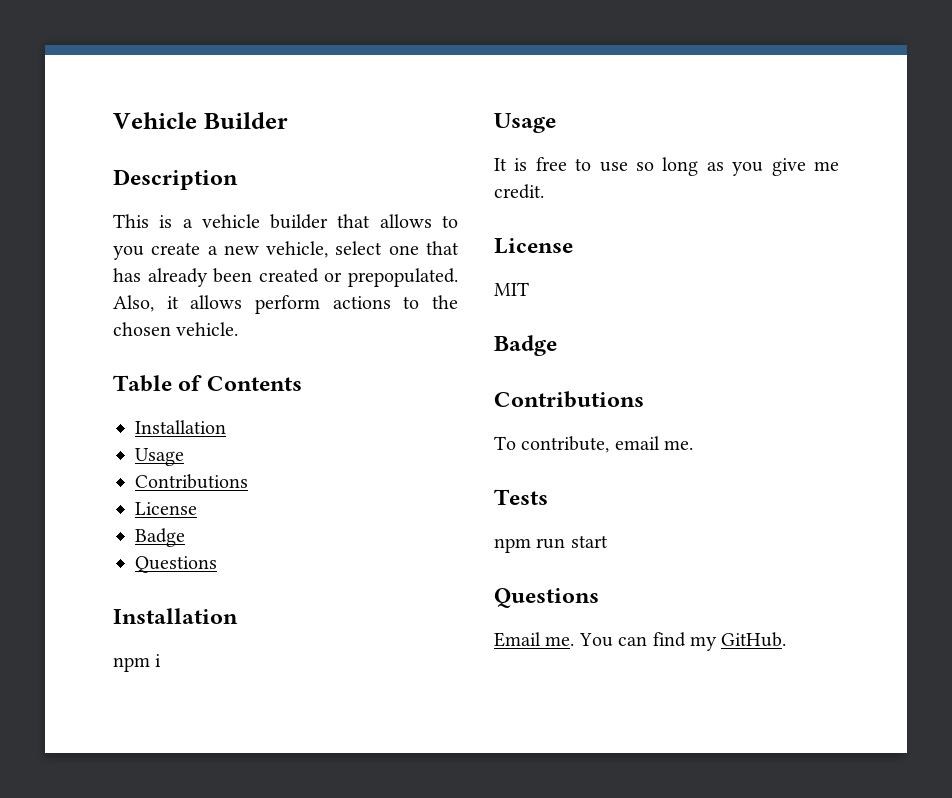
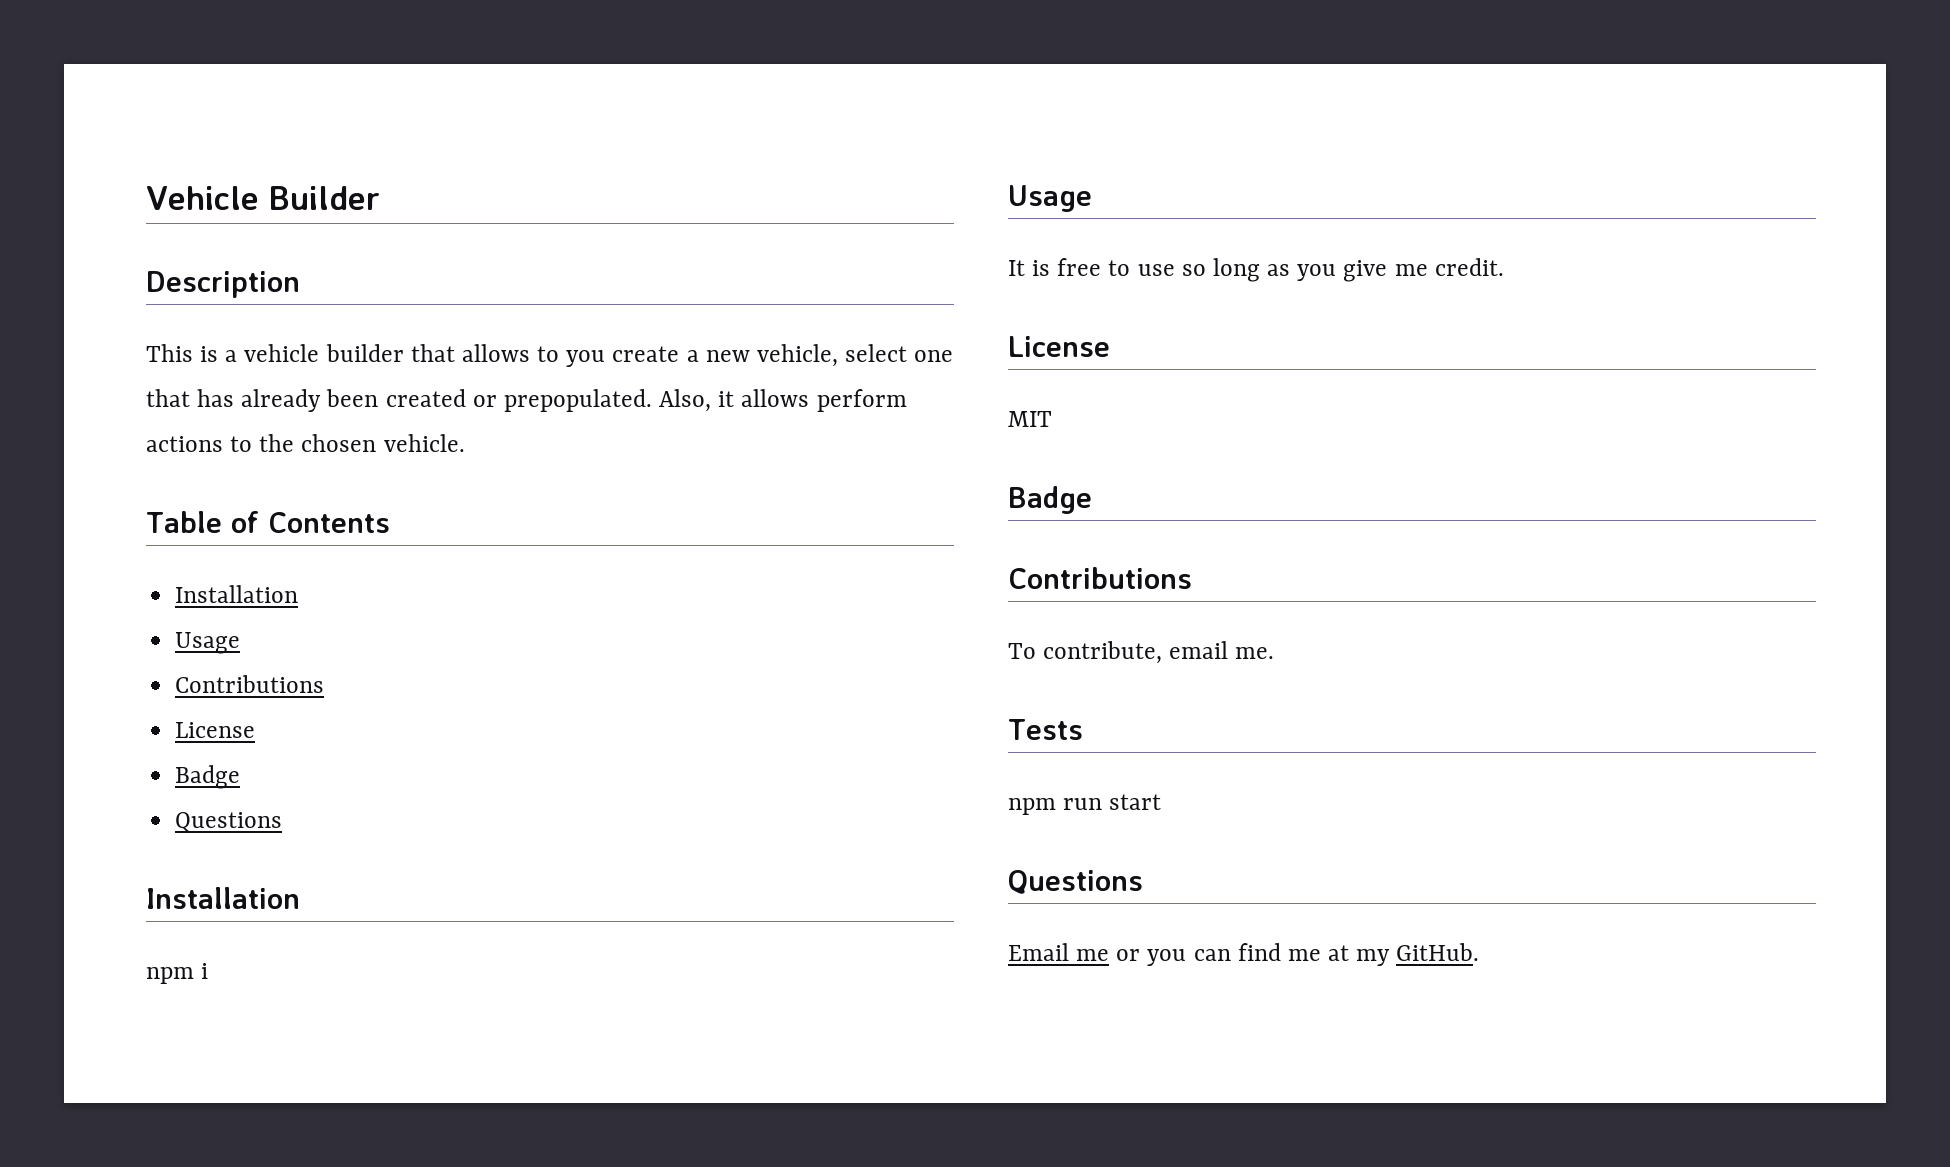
[545,632,686,647] me. You can find -> [1076,943,1350,966] me or you can find me at

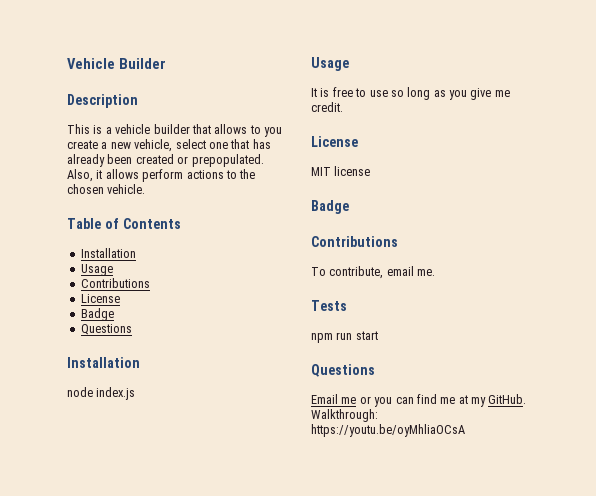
[146,963,209,984] npm i -> [67,387,136,400] node index.js
(1052, 419) none -> [334,166,371,176] license
(1480, 952) none -> [311,409,378,422] [311,424,465,437] Walkthrough: https://youtu.be/oyMhliaOCsA

